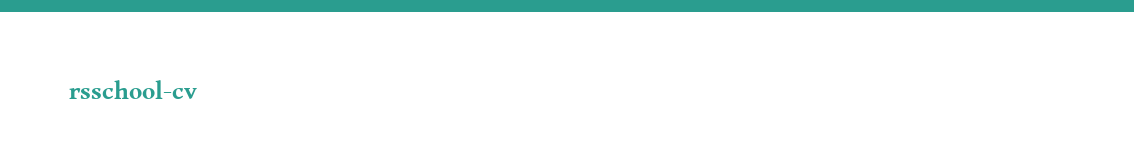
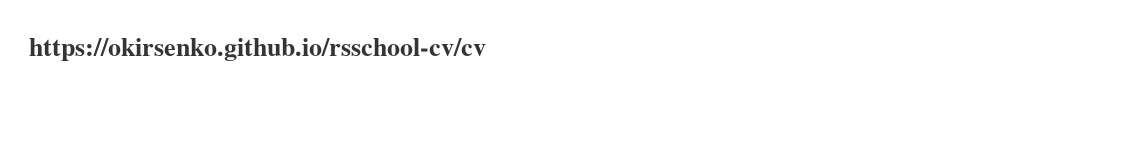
[69,80,197,99] rsschool-cv -> [29,38,486,61] https://okirsenko.github.io/rsschool-cv/cv

